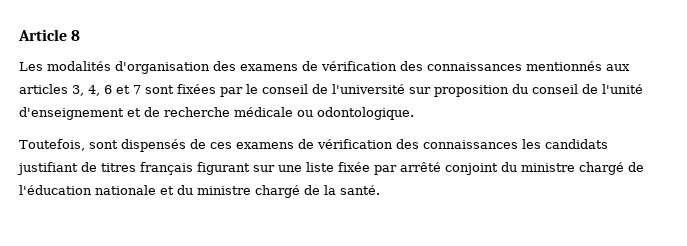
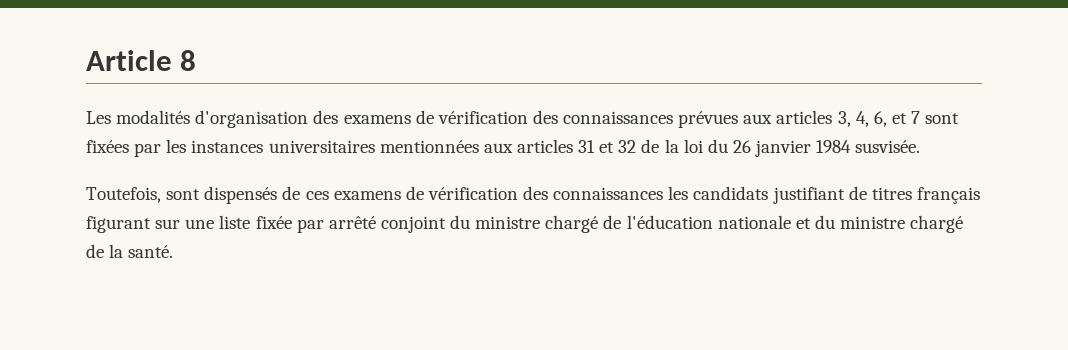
[526,61,602,71] mentionnés -> [678,111,739,128] prévues
[104,85,112,94] 6 -> [873,111,887,127] 6,
[246,84,643,97] [19,107,414,120] le conseil de l'université sur proposition du conseil de l'unité d'enseignement et de recherche médicale ou odontologique. -> [166,139,921,157] les instances universitaires mentionnées aux articles 31 et 32 de la loi du 26 janvier 1984 susvisée.

